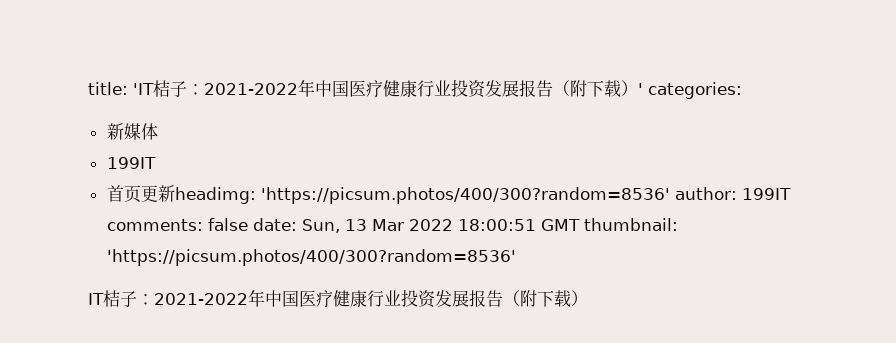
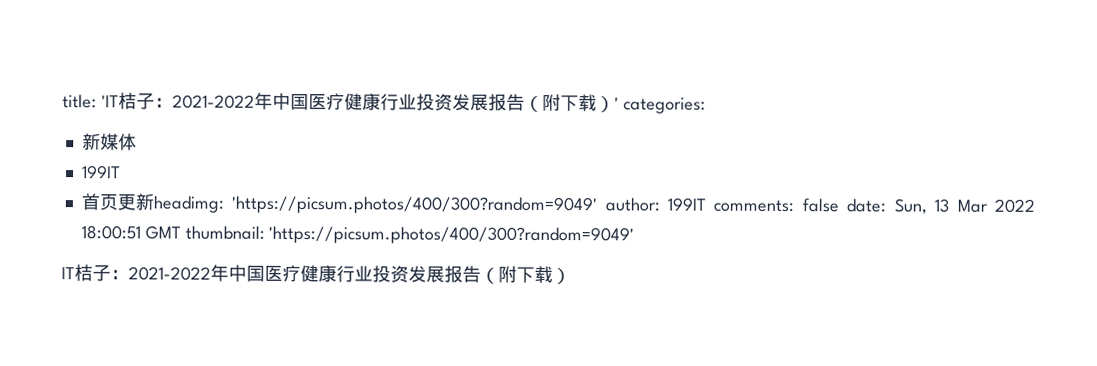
[260,187,670,204] 'https://picsum.photos/400/300?random=8536' -> [231,195,598,215] 'https://picsum.photos/400/300?random=9049'
[106,249,516,266] 'https://picsum.photos/400/300?random=8536' -> [268,225,635,245] 'https://picsum.photos/400/300?random=9049'

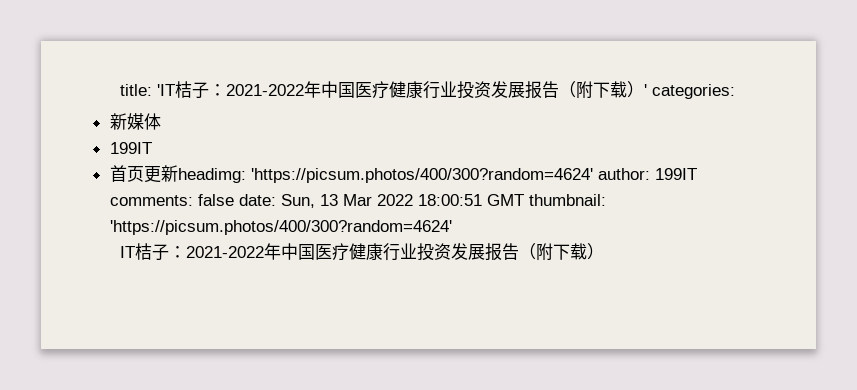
[231,195,598,215] 'https://picsum.photos/400/300?random=9049' -> [250,168,593,183] 'https://picsum.photos/400/300?random=4624'
[268,225,635,245] 'https://picsum.photos/400/300?random=9049' -> [109,220,452,235] 'https://picsum.photos/400/300?random=4624'

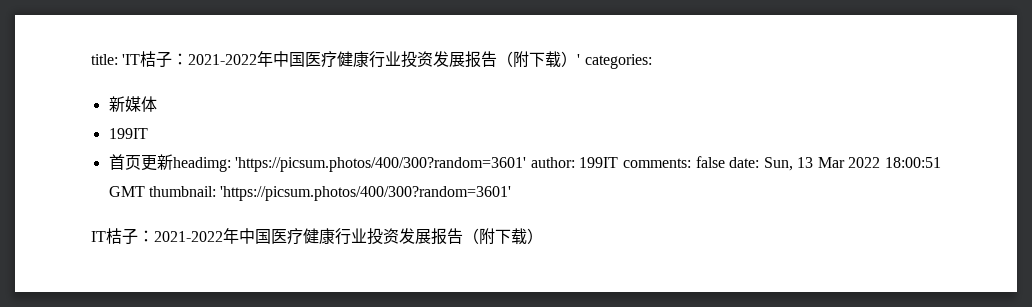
[250,168,593,183] 'https://picsum.photos/400/300?random=4624' -> [235,157,527,172] 'https://picsum.photos/400/300?random=3601'
[109,220,452,235] 'https://picsum.photos/400/300?random=4624' -> [220,186,512,201] 'https://picsum.photos/400/300?random=3601'

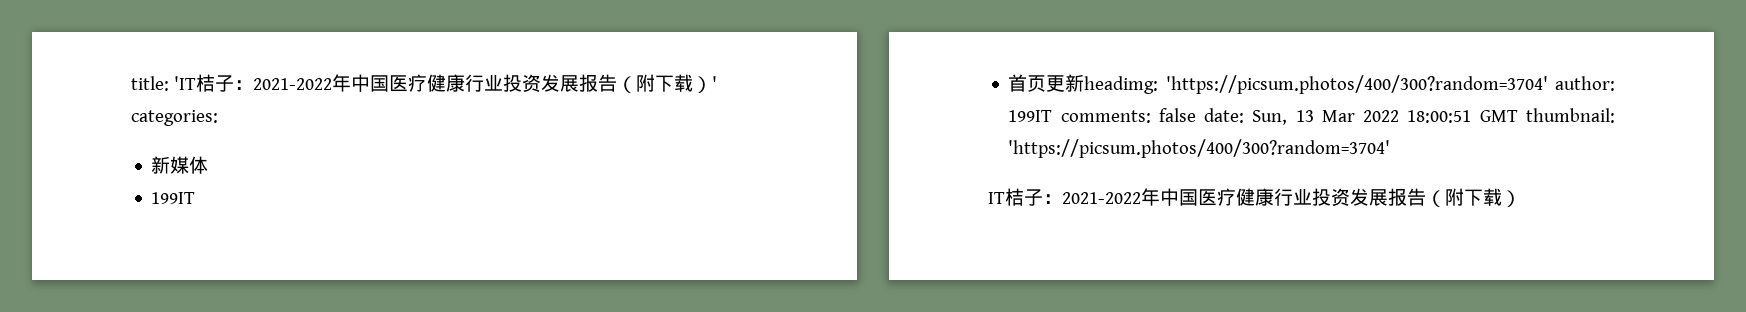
[235,157,527,172] 'https://picsum.photos/400/300?random=3601' -> [1165,75,1548,94] 'https://picsum.photos/400/300?random=3704'
[220,186,512,201] 'https://picsum.photos/400/300?random=3601' -> [1008,139,1391,158] 'https://picsum.photos/400/300?random=3704'

